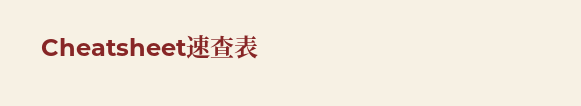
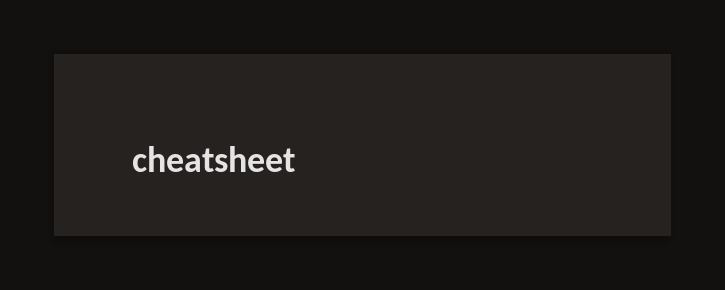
[41,35,258,59] Cheatsheet速查表 -> [132,146,295,172] cheatsheet

